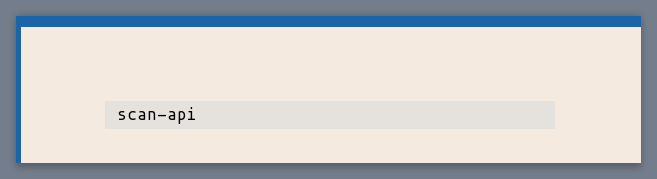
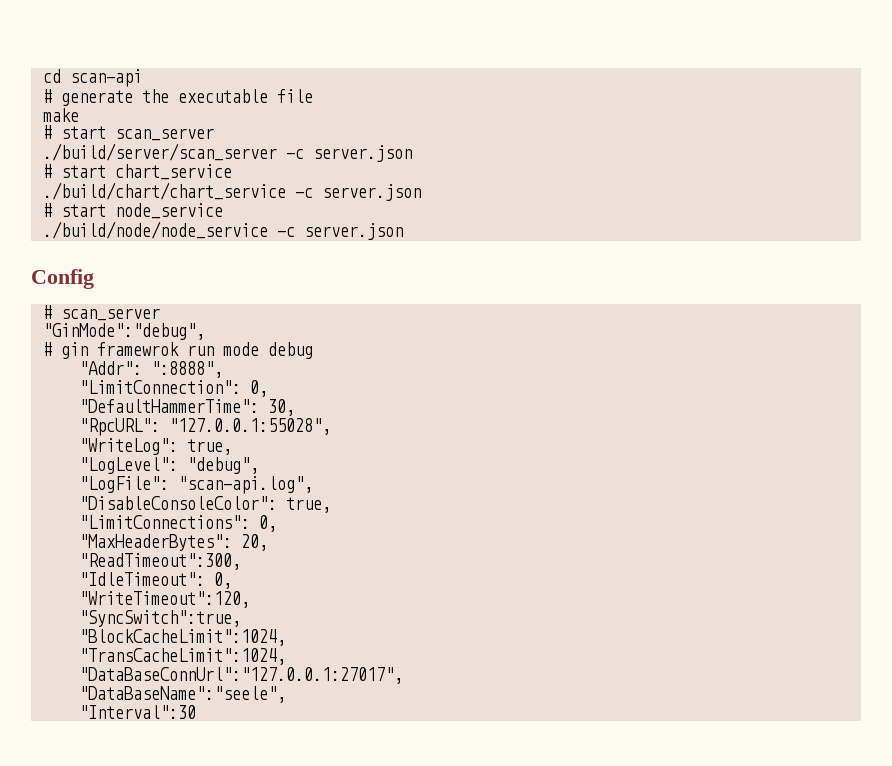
(116, 115) none -> [43,69,61,83] cd
(196, 115) none -> [43,89,313,106] [43,108,79,122] [43,125,214,141] [43,143,412,162] [43,164,232,180] [43,182,421,201] [43,203,223,219] [43,221,403,240] [31,269,94,289] [43,305,160,321] [43,323,205,340] [43,342,313,359] [79,361,223,378] [79,380,268,397] [79,399,295,416] [79,418,331,436] [79,438,232,455] [79,457,259,474] [79,476,313,494] [79,496,331,513] [79,515,277,532] [79,534,268,551] [79,553,241,570] [79,572,232,589] [79,591,250,608] [79,610,241,627] [79,629,286,646] [79,648,286,665] [79,667,403,684] [79,686,286,703] [79,705,196,719] // # generate the executable file // make // # start scan_server // ./build/server/scan_server -c server.json // # start chart_service // ./build/chart/chart_service -c server.json // # start node_service // ./build/node/node_service -c server.json // Config // # scan_server // "GinMode":"debug", // # gin framewrok run mode debug // "Addr": ":8888", // "LimitConnection": 0, // "DefaultHammerTime": 30, // "RpcURL": "127.0.0.1:55028", // "WriteLog": true, // "LogLevel": "debug", // "LogFile": "scan-api.log", // "DisableConsoleColor": true, // "LimitConnections": 0, // "MaxHeaderBytes": 20, // "ReadTimeout":300, // "IdleTimeout": 0, // "WriteTimeout":120, // "SyncSwitch":true, // "BlockCacheLimit":1024, // "TransCacheLimit":1024, // "DataBaseConnUrl":"127.0.0.1:27017", // "DataBaseName":"seele", // "Interval":30

